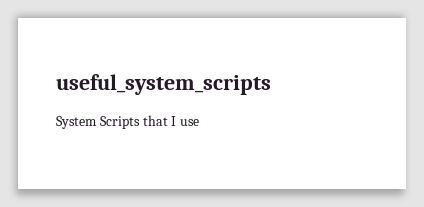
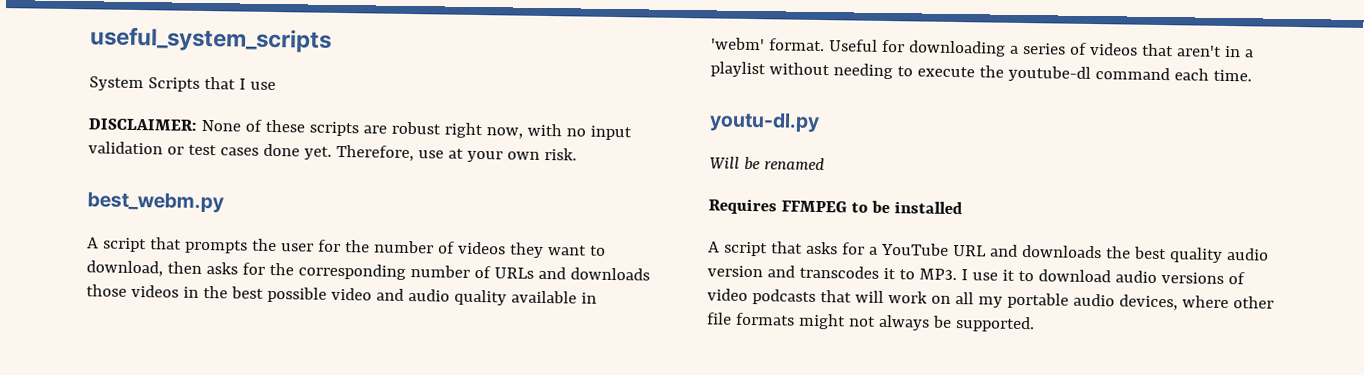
(200, 122) none -> [88,118,632,141] [88,141,577,163] [87,191,224,213] [87,237,606,258] [86,260,650,281] [86,284,597,306] [711,37,1254,58] [710,61,1252,82] [709,111,820,132] [709,156,825,171] [708,198,963,215] [708,241,1269,263] [707,265,1245,285] [707,288,1274,311] [706,312,1035,333] // DISCLAIMER: None of these scripts are robust right now, with no input validation or test cases done yet. Therefore, use at your own risk. // best_webm.py // A script that prompts the user for the number of videos they want to download, then asks for the corresponding number of URLs and downloads those videos in the best possible video and audio quality available in 'webm' format. Useful for downloading a series of videos that aren't in a playlist without needing to execute the youtube-dl command each time. // youtu-dl.py // Will be renamed // Requires FFMPEG to be installed // A script that asks for a YouTube URL and downloads the best quality audio version and transcodes it to MP3. I use it to download audio versions of video podcasts that will work on all my portable audio devices, where other file formats might not always be supported.

